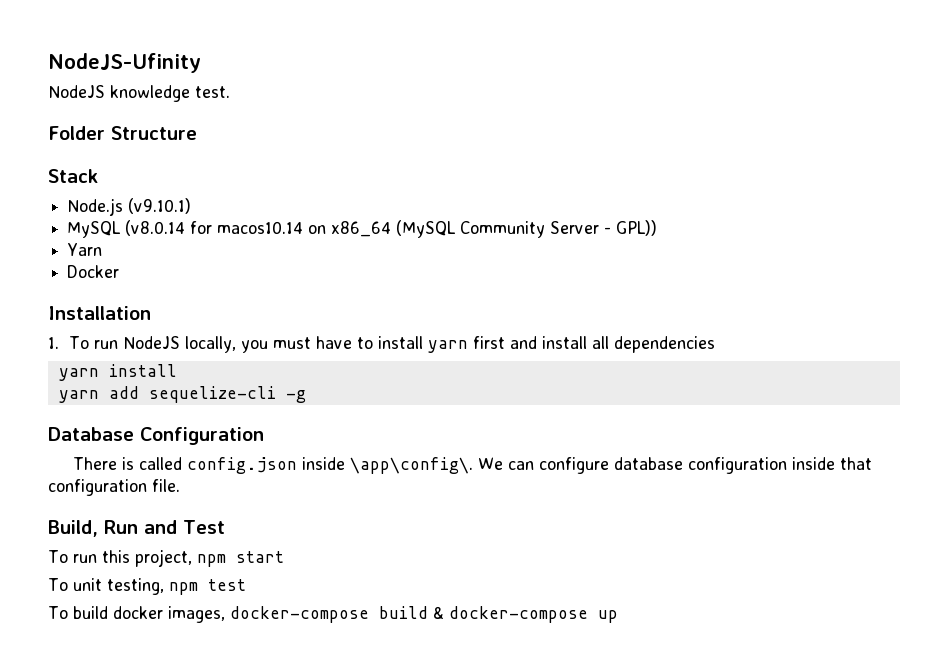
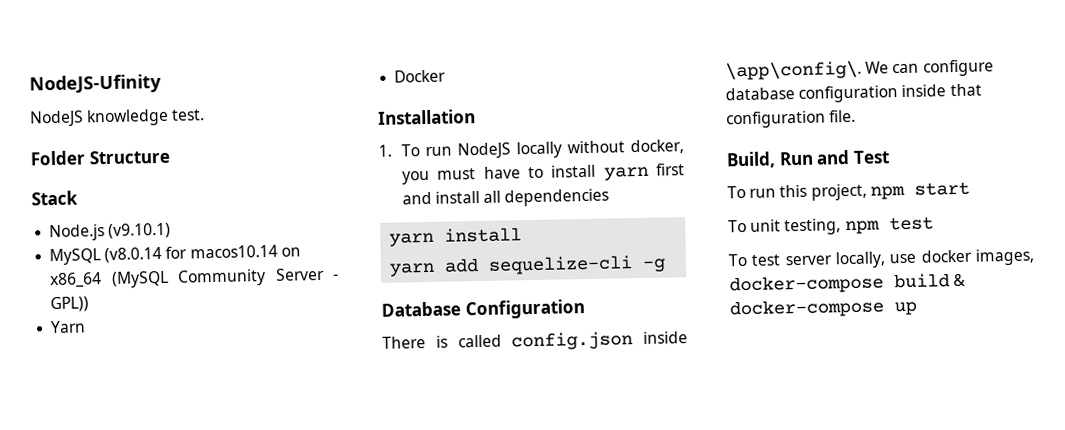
[184,336,236,353] locally, -> [515,139,684,159] locally without docker,
[72,606,108,619] build -> [751,251,917,269] test server locally, use

